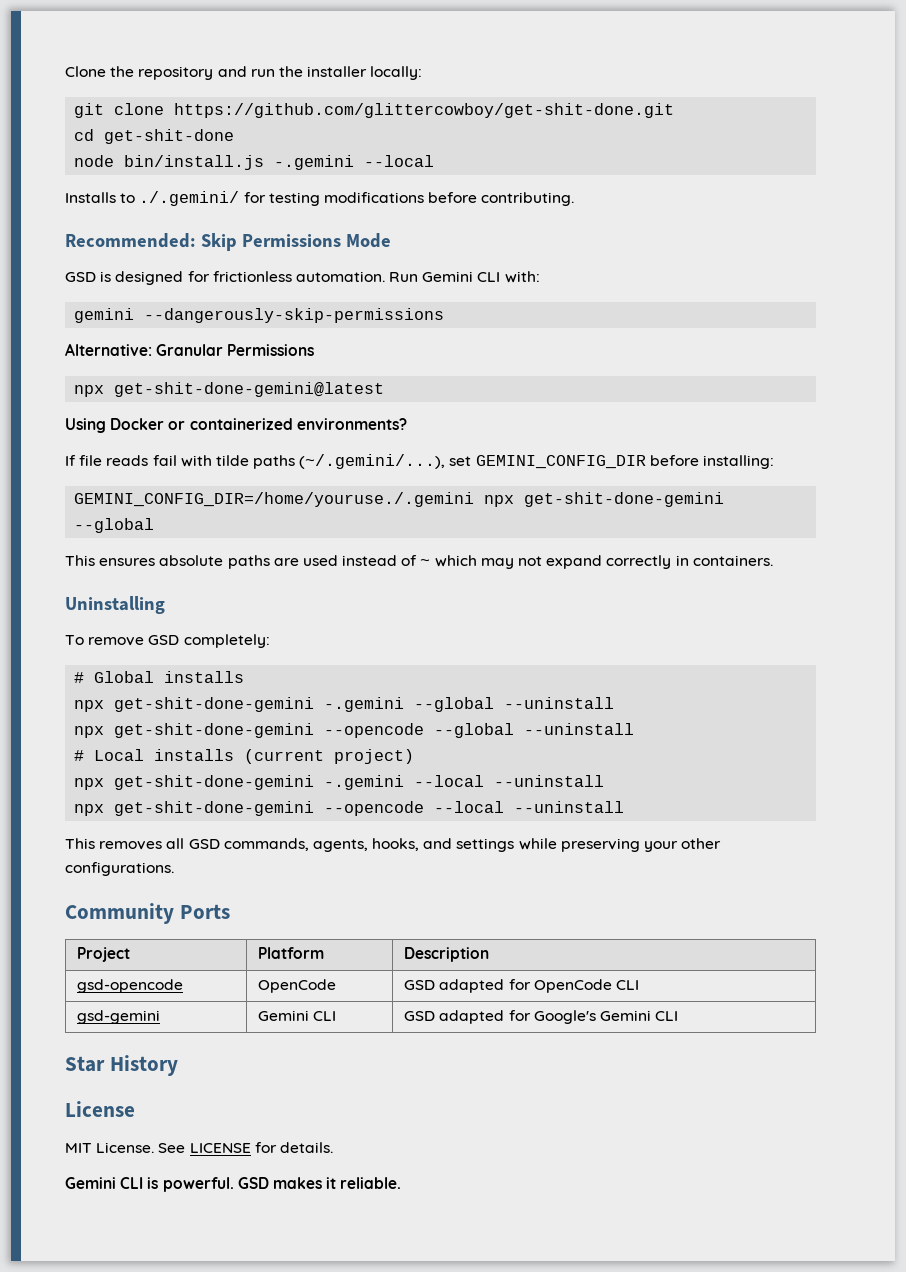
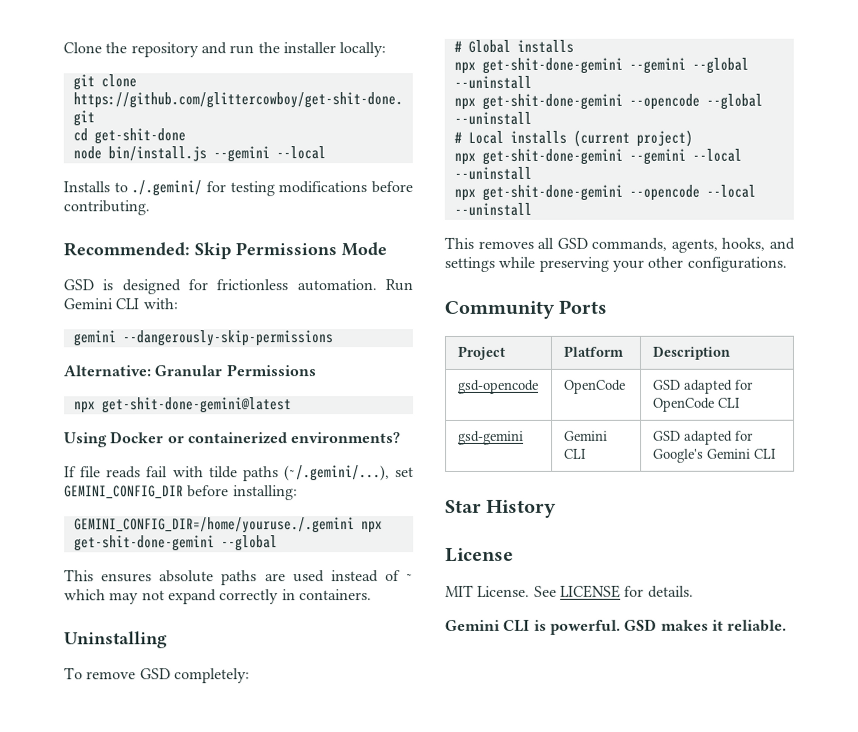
[274,155,355,170] -.gemini -> [212,146,270,163] --gemini
[324,697,405,712] -.gemini -> [628,57,686,74] --gemini
[324,775,405,790] -.gemini -> [628,148,686,165] --gemini

